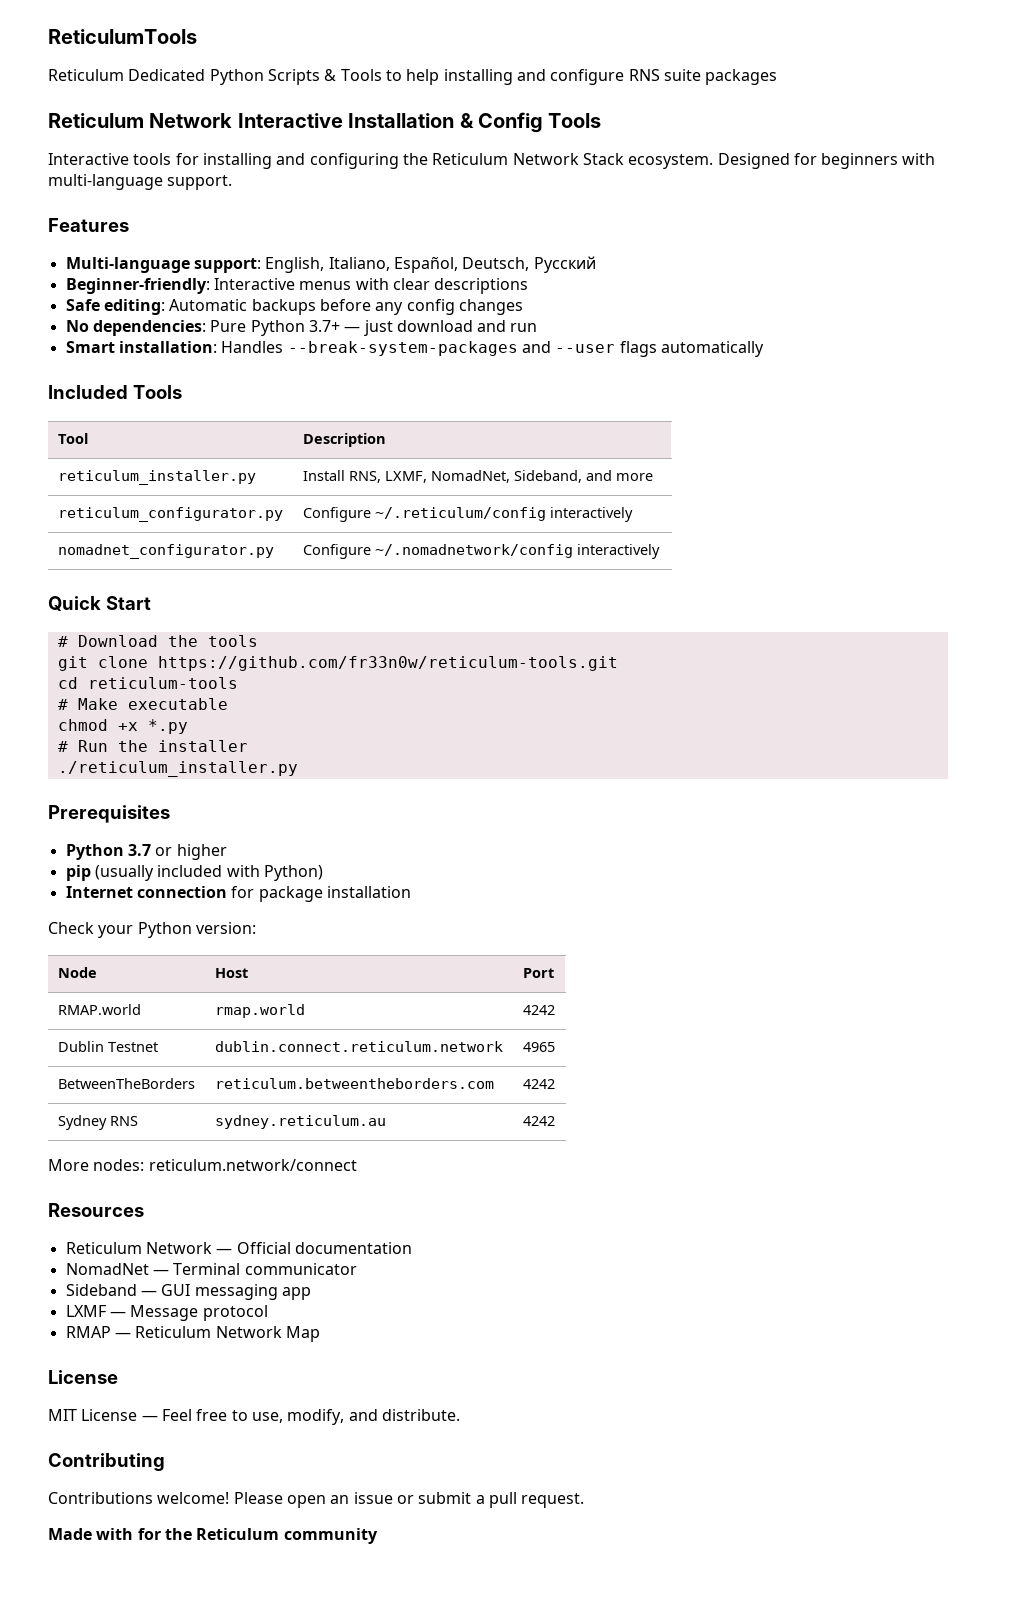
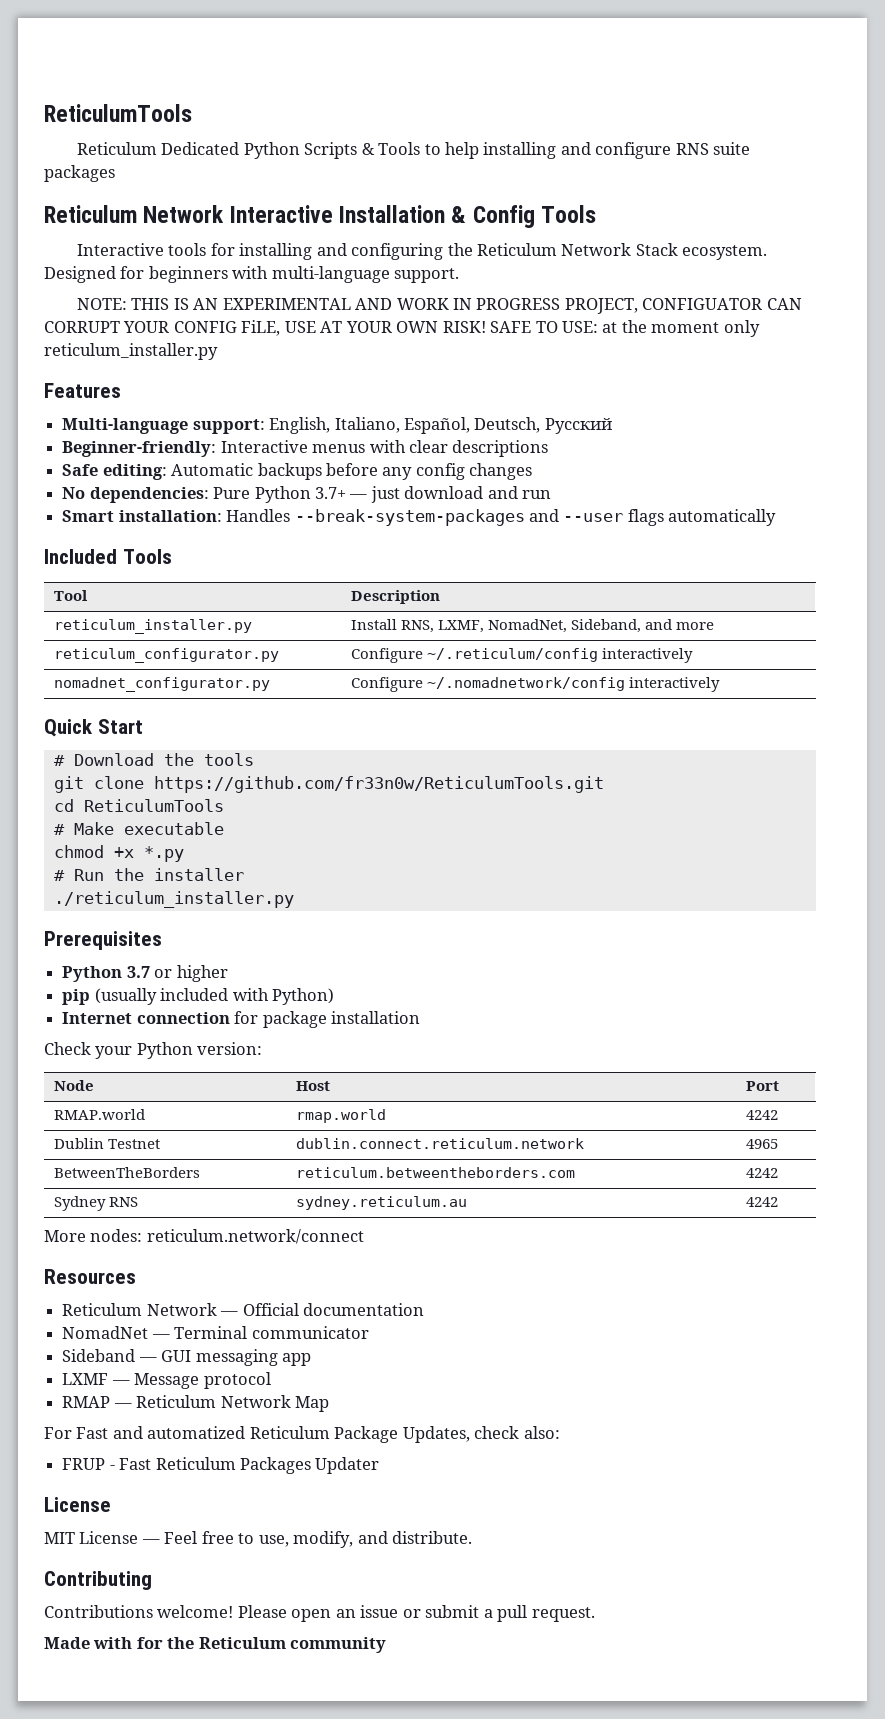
(233, 182) none -> [76,298,802,314] [44,320,760,337] [44,343,218,360] // NOTE: THIS IS AN EXPERIMENTAL AND WORK IN PROGRESS PROJECT, CONFIGUATOR CAN CORRUPT YOUR CONFIG FiLE, USE AT YOUR OWN RISK! SAFE TO USE: at the moment only reticulum_installer.py
[157,656,618,671] https://github.com/fr33n0w/reticulum-tools.git -> [153,776,604,793] https://github.com/fr33n0w/ReticulumTools.git
[87,677,238,689] reticulum-tools -> [83,799,224,812] ReticulumTools
(320, 1334) none -> [44,1426,560,1443] [62,1457,380,1474] // For Fast and automatized Reticulum Package Updates, check also: // FRUP - Fast Reticulum Packages Updater

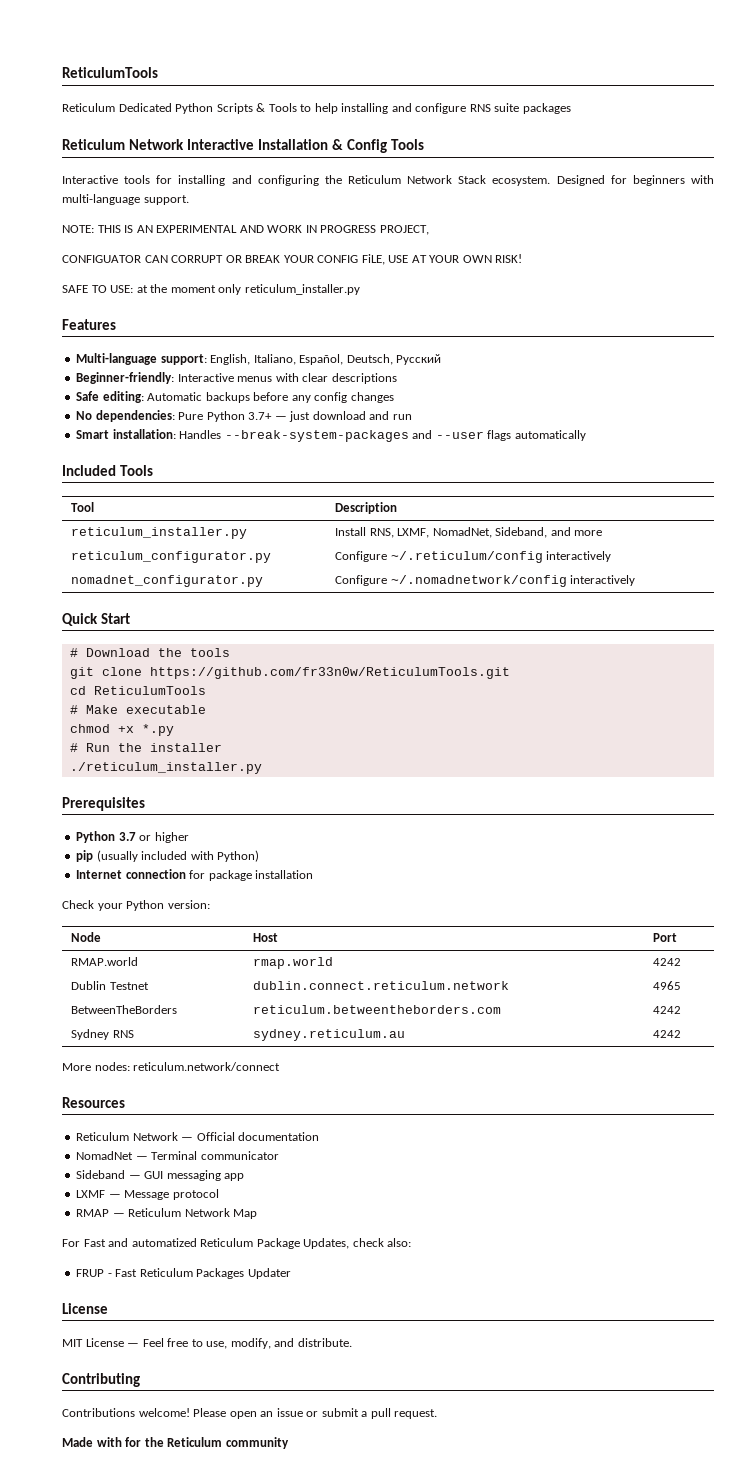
(638, 306) none -> (429, 230) //
(120, 327) none -> [225,255,281,263] OR BREAK
(486, 327) none -> (523, 258) //

